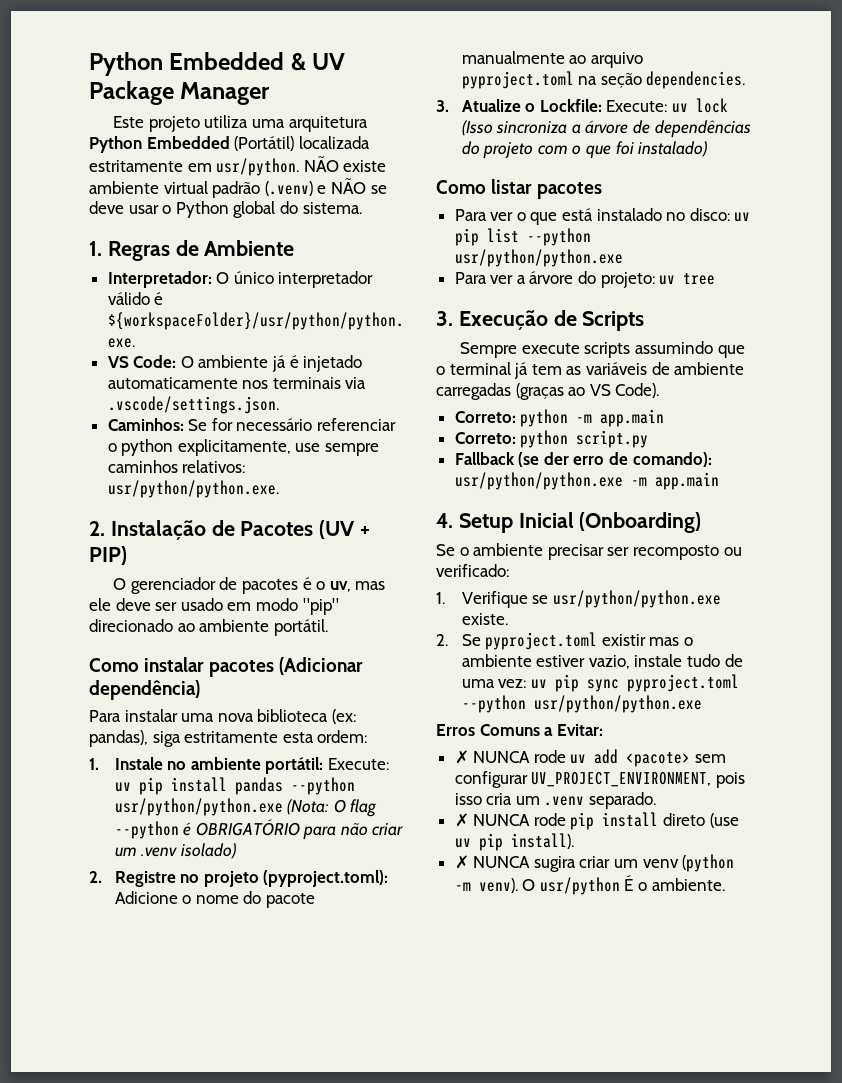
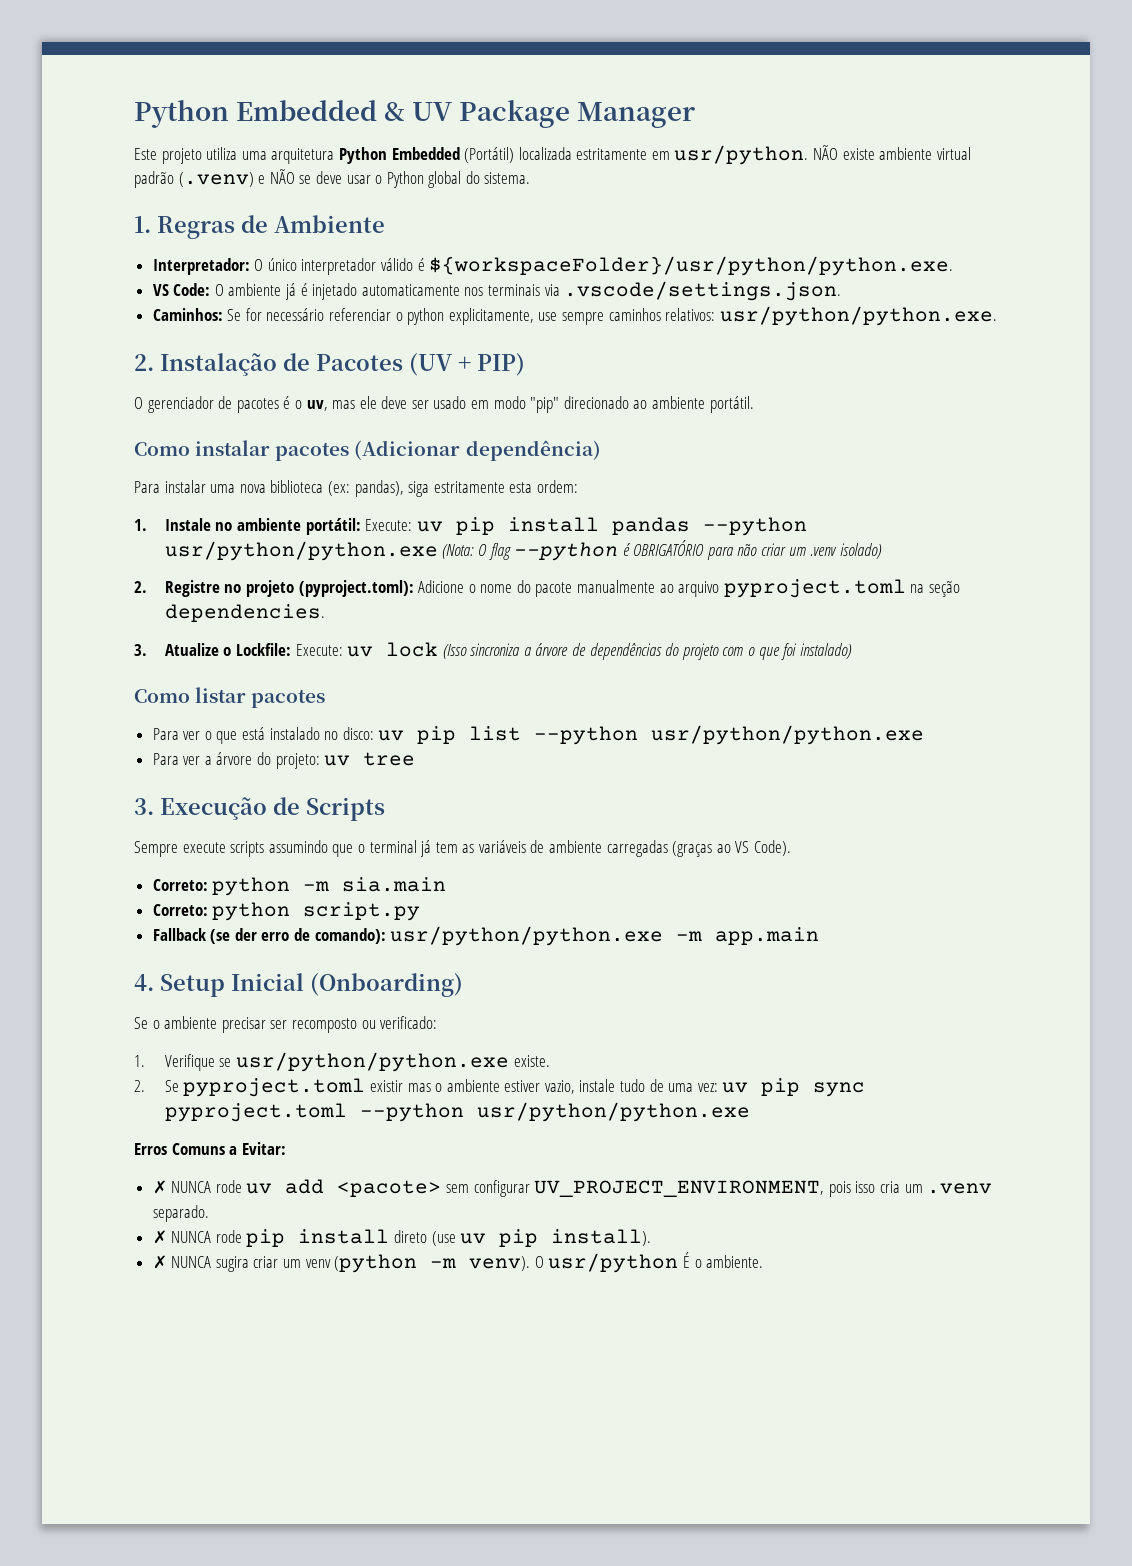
[600,409,665,427] app.main -> [342,877,447,892] sia.main

